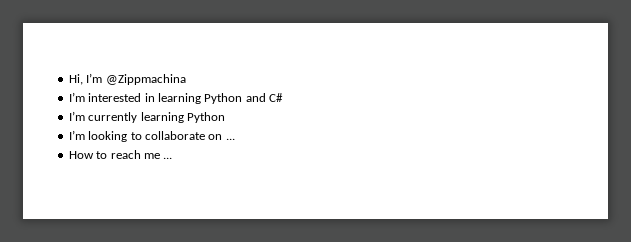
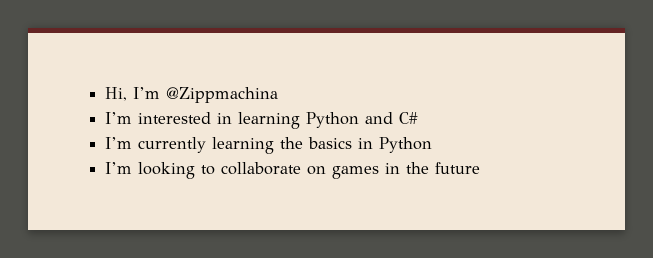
(184, 117) none -> [280,137,374,149] the basics in
[225,138,235,140] [68,150,173,159] ... // How to reach me ... -> [332,162,481,179] games in the future

